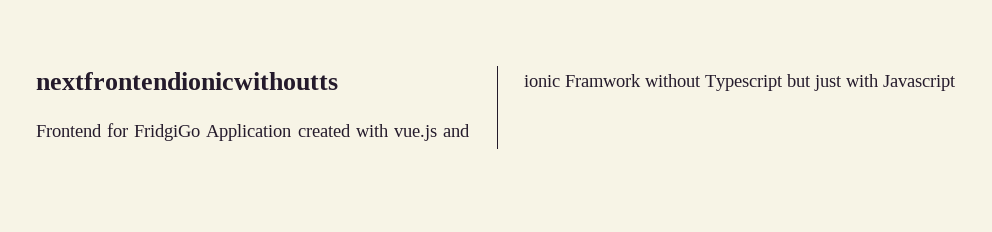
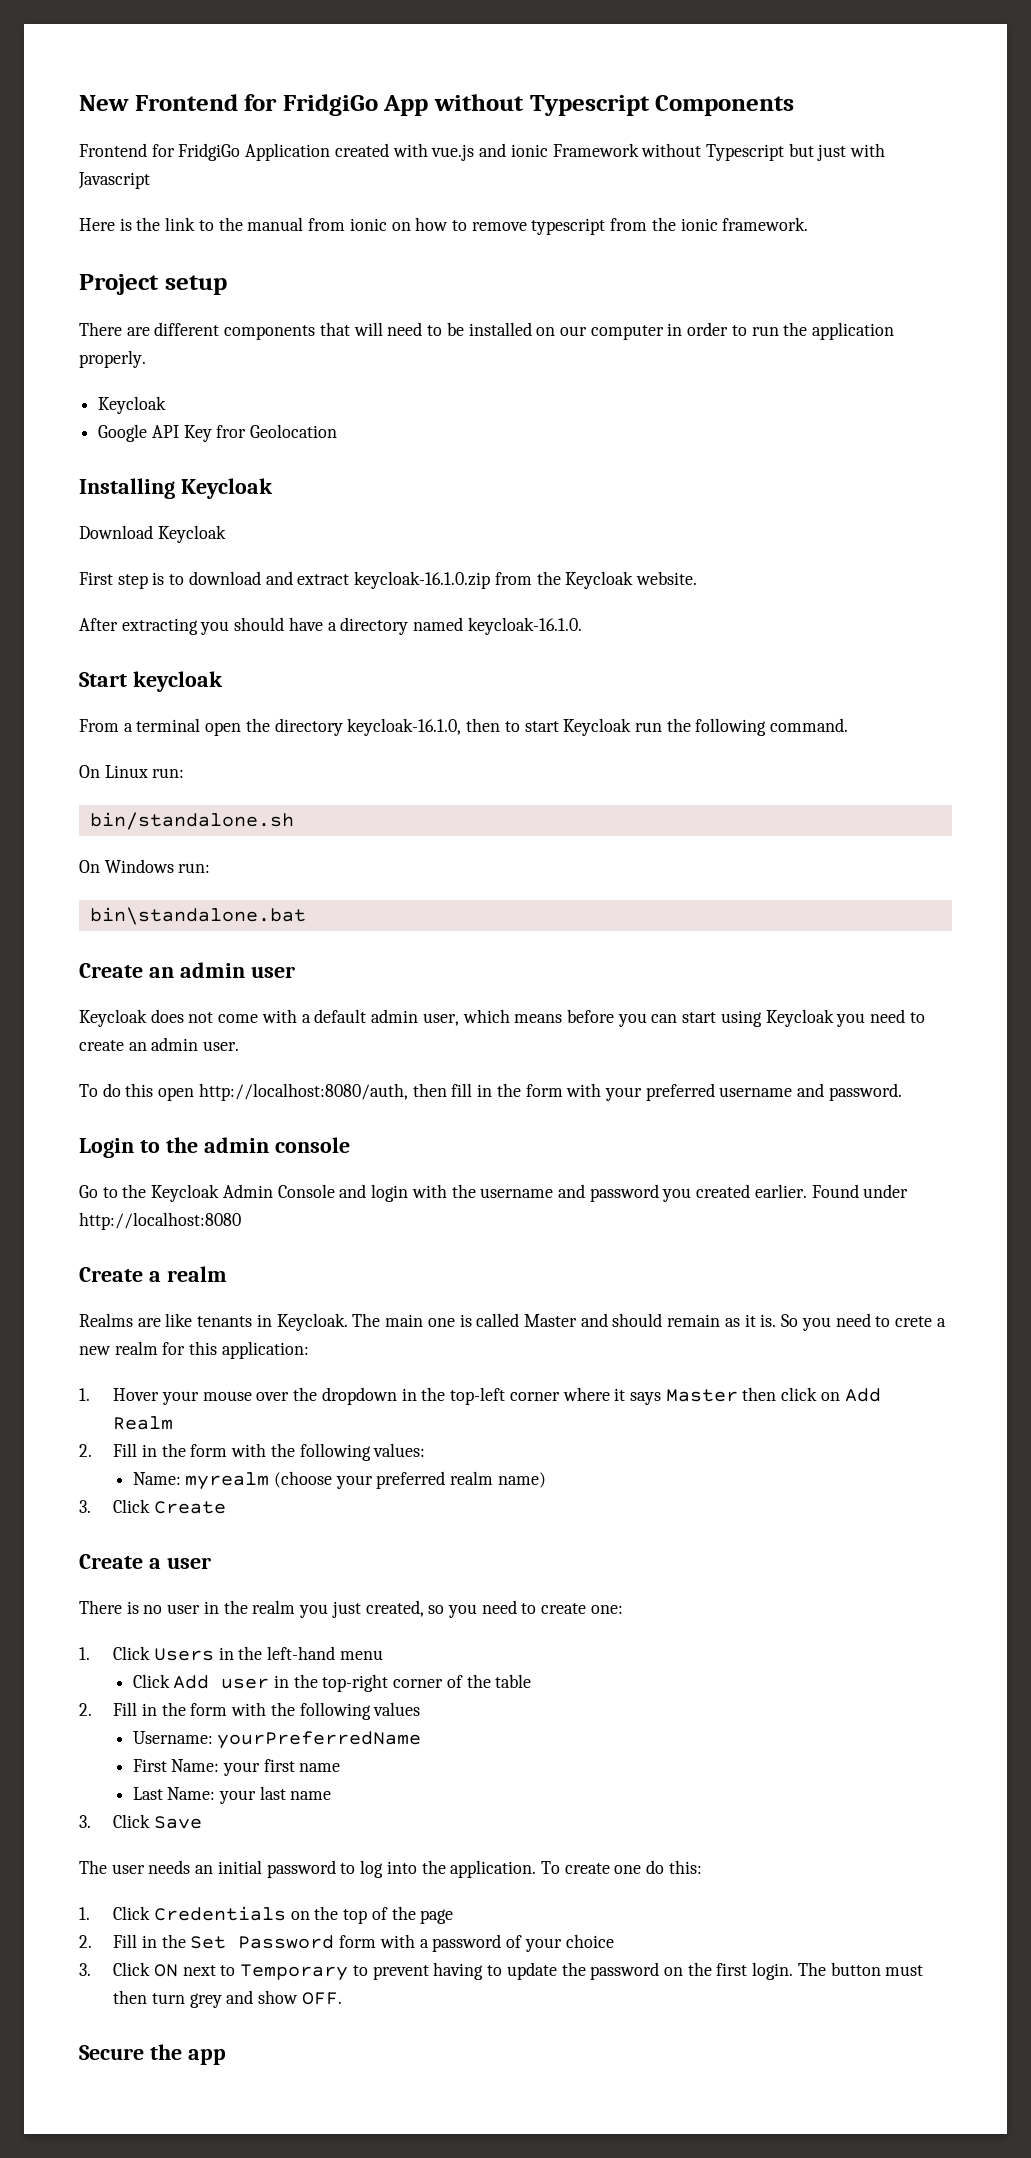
[36,72,338,90] nextfrontendionicwithoutts -> [79,94,795,116] New Frontend for FridgiGo App without Typescript Components
[565,74,641,87] Framwork -> [552,143,639,157] Framework
(956, 83) none -> [79,217,809,235] [79,274,227,295] [79,322,895,340] [79,350,146,368] [98,396,167,414] [98,424,338,442] [79,478,273,499] [79,525,226,543] [79,571,697,589] [79,617,582,635] [79,671,223,692] [79,718,849,736] [79,765,185,778] [89,812,294,830] [79,859,211,873] [89,907,306,925] [79,962,295,978] [79,1009,925,1027] [79,1037,240,1051] [79,1083,902,1101] [79,1137,350,1158] [79,1184,909,1202] [79,1212,241,1230] [79,1266,227,1282] [79,1313,946,1331] [79,1341,309,1359] [79,1387,881,1405] [113,1416,174,1430] [79,1443,426,1461] [132,1471,546,1490] [79,1499,226,1514] [79,1554,211,1569] [79,1600,623,1618] [79,1646,383,1661] [132,1674,532,1692] [79,1702,421,1720] [132,1731,422,1749] [132,1759,341,1776] [132,1786,332,1804] [79,1814,202,1829] [79,1860,702,1878] [79,1906,454,1924] [79,1934,614,1952] [79,1962,924,1981] [113,1990,342,2008] [79,2044,226,2065] // Here is the link to the manual from ionic on how to remove typescript from the ionic framework. // Project setup // There are different components that will need to be installed on our computer in order to run the application properly. // Keycloak // Google API Key fror Geolocation // Installing Keycloak // Download Keycloak // First step is to download and extract keycloak-16.1.0.zip from the Keycloak website. // After extracting you should have a directory named keycloak-16.1.0. // Start keycloak // From a terminal open the directory keycloak-16.1.0, then to start Keycloak run the following command. // On Linux run: // bin/standalone.sh // On Windows run: // bin\standalone.bat // Create an admin user // Keycloak does not come with a default admin user, which means before you can start using Keycloak you need to create an admin user. // To do this open http://localhost:8080/auth, then fill in the form with your preferred username and password. // Login to the admin console // Go to the Keycloak Admin Console and login with the username and password you created earlier. Found under http://localhost:8080 // Create a realm // Realms are like tenants in Keycloak. The main one is called Master and should remain as it is. So you need to crete a new realm for this application: // 1. Hover your mouse over the dropdown in the top-left corner where it says Master then click on Add Realm // 2. Fill in the form with the following values: // Name: myrealm (choose your preferred realm name) // 3. Click Create // Create a user // There is no user in the realm you just created, so you need to create one: // 1. Click Users in the left-hand menu // Click Add user in the top-right corner of the table // 2. Fill in the form with the following values // Username: yourPreferredName // First Name: your first name // Last Name: your last name // 3. Click Save // The user needs an initial password to log into the application. To create one do this: // 1. Click Credentials on the top of the page // 2. Fill in the Set Password form with a password of your choice // 3. Click ON next to Temporary to prevent having to update the password on the first login. The button must then turn grey and show OFF. // Secure the app

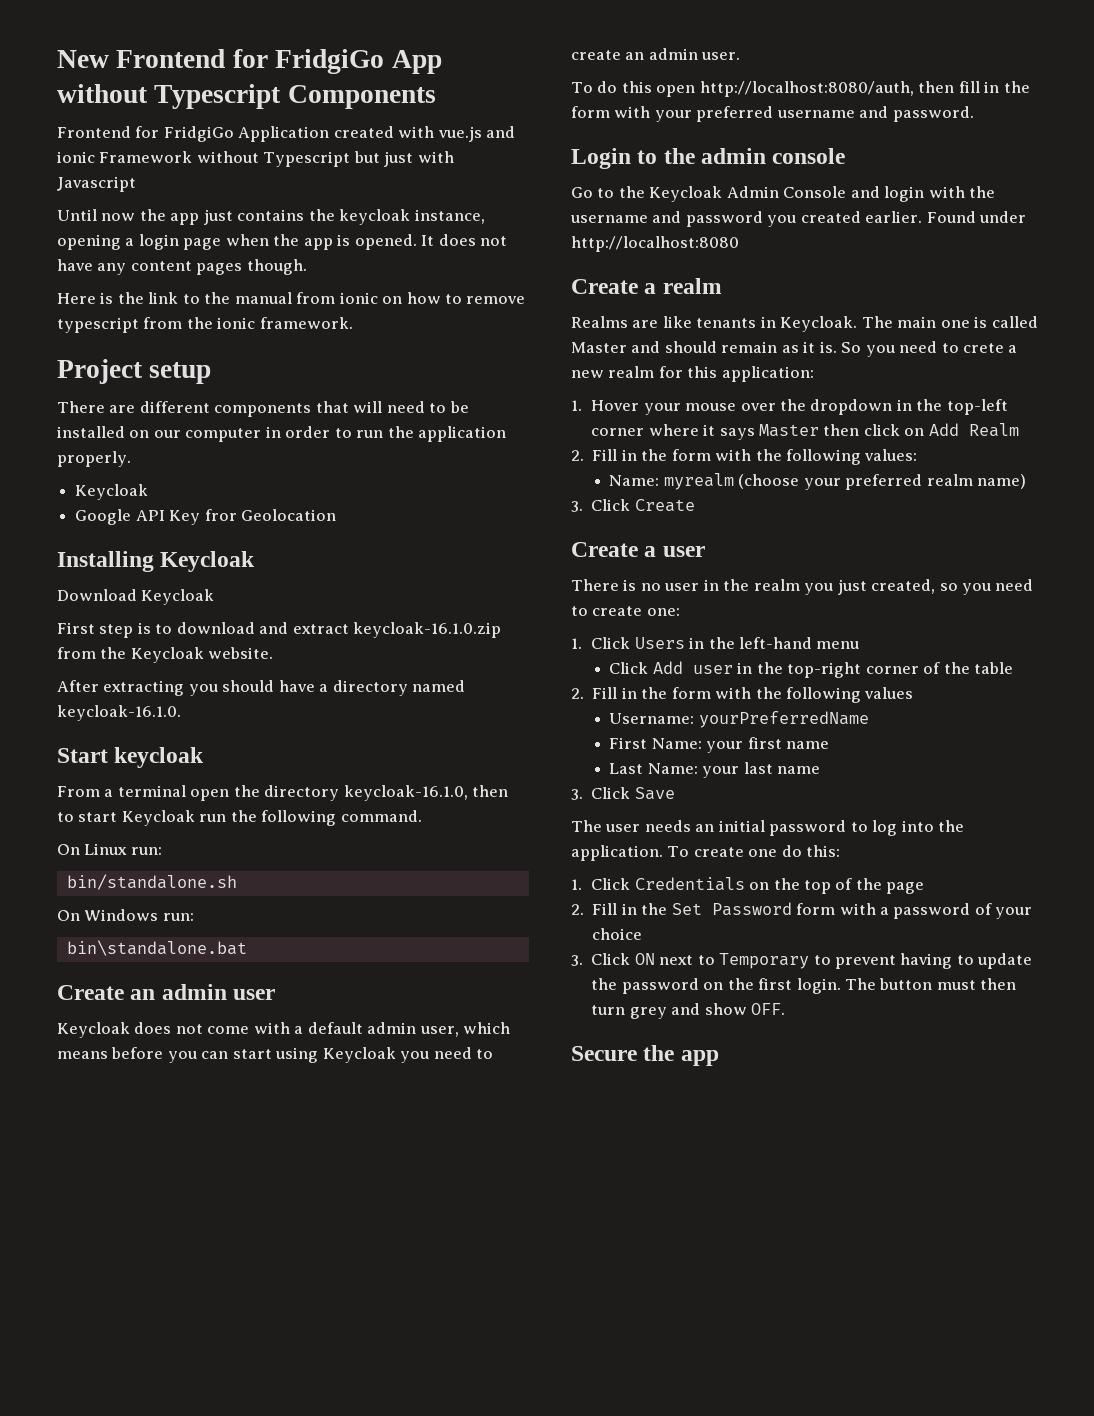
(150, 180) none -> [57,209,485,225] [57,234,508,250] [57,259,307,275] // Until now the app just contains the keycloak instance, opening a login page when the app is opened. It does not have any content pages though.

